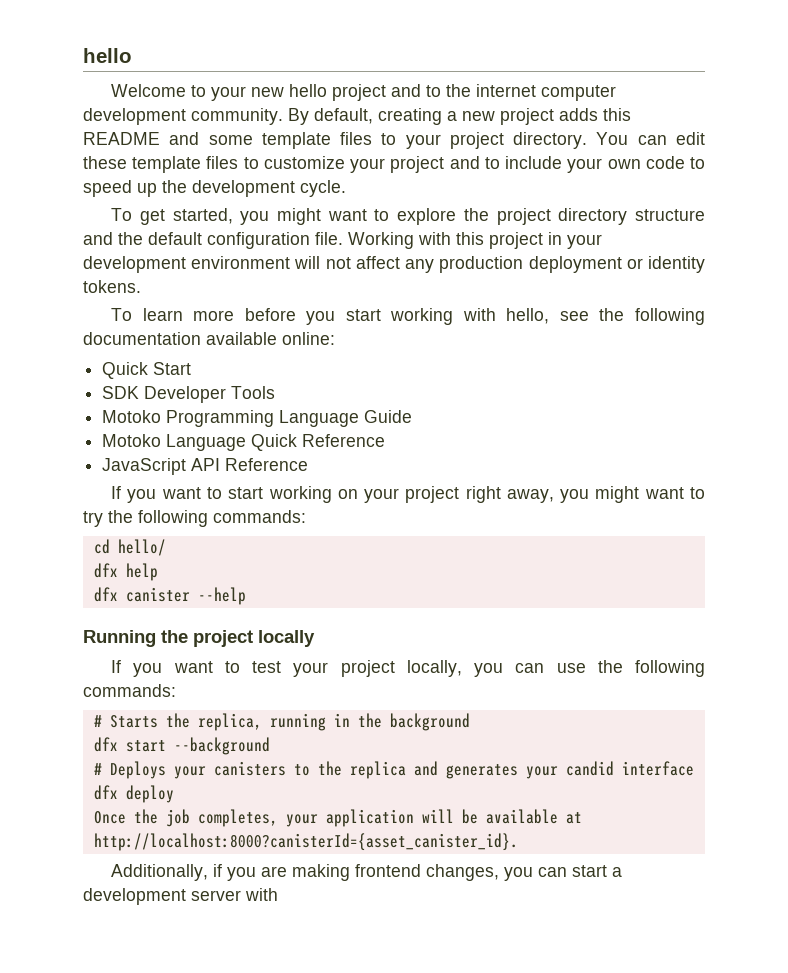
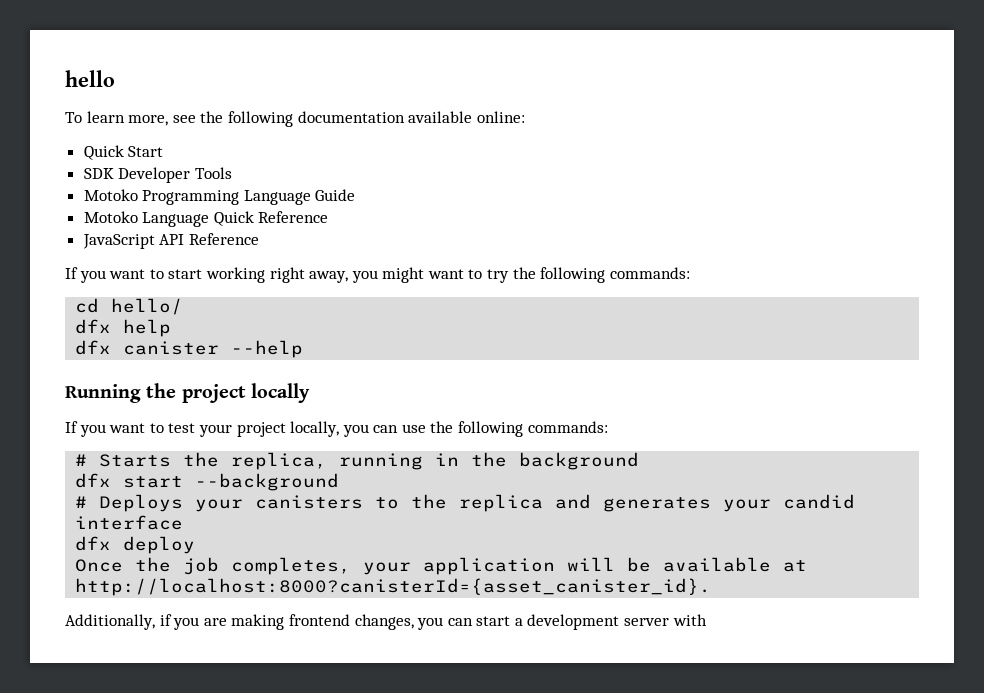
[111,84,617,101] [83,108,631,125] [83,132,705,149] [83,156,706,173] [83,180,346,197] [111,208,706,225] [83,232,602,249] [83,256,705,273] [83,280,141,293] [111,308,550,325] Welcome to your new hello project and to the internet computer development community. By default, creating a new project adds this README and some template files to your project directory. You can edit these template files to customize your project and to include your own code to speed up the development cycle. // To get started, you might want to explore the project directory structure and the default configuration file. Working with this project in your development environment will not affect any production deployment or identity tokens. // To learn more before you start working with hello, -> [65,111,169,126] To learn more,
[337,486,460,503] on your project -> (265, 275) none

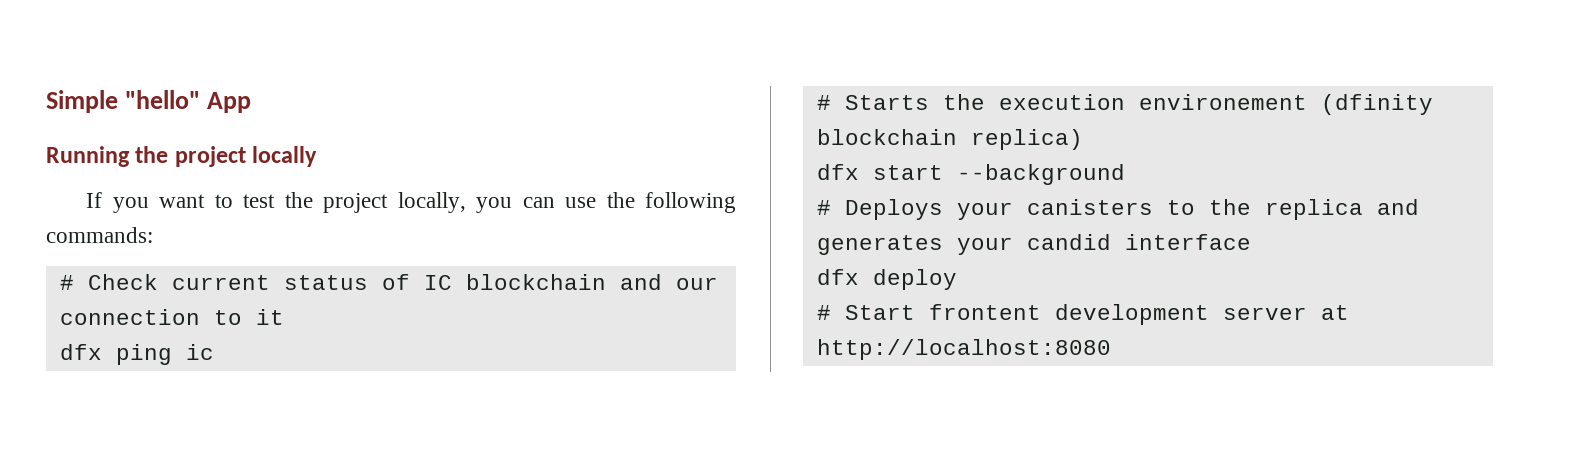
[65,70,115,87] [65,111,525,127] [83,145,164,160] [83,167,232,183] [83,189,356,205] [83,211,329,227] [82,233,259,249] [65,267,690,283] [75,298,184,315] [75,319,172,337] [75,340,304,358] hello // To learn more, see the following documentation available online: // Quick Start // SDK Developer Tools // Motoko Programming Language Guide // Motoko Language Quick Reference // JavaScript API Reference // If you want to start working right away, you might want to try the following commands: // cd hello/ // dfx help // dfx canister --help -> [46,90,251,113] Simple "hello" App
[198,424,232,437] your -> [284,192,313,208] the
[99,452,640,470] Starts the replica, running in the background -> [87,274,718,290] [59,309,284,325] [59,344,214,365] [816,94,1433,115] [816,129,1083,150] Check current status of IC blockchain and our connection to it // dfx ping ic // # Starts the execution environement (dfinity blockchain replica)
[75,557,808,575] [75,578,712,596] [65,614,707,630] Once the job completes, your application will be available at http://localhost:8000?canisterId={asset_canister_id}. // Additionally, if you are making frontend changes, you can start a development server with -> [816,304,1349,325] [816,339,1111,360] # Start frontent development server at http://localhost:8080

